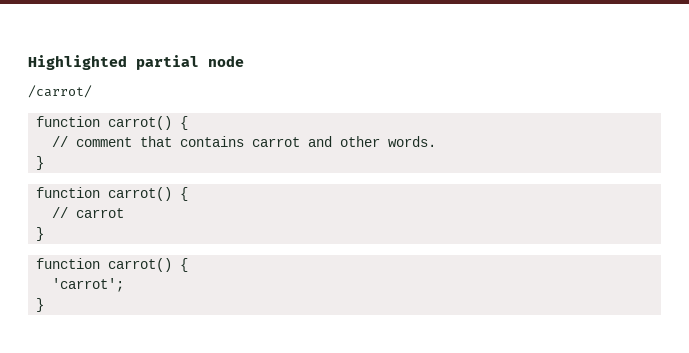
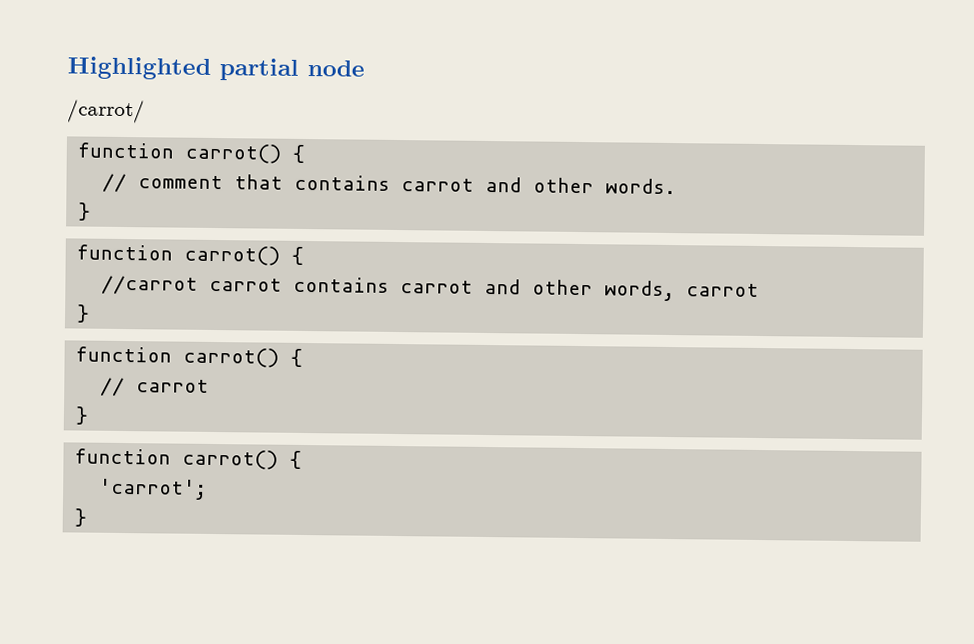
(188, 194) none -> [101,275,760,302] [76,304,91,323] [76,346,304,368] // //carrot carrot contains carrot and other words, carrot // } // function carrot() {

